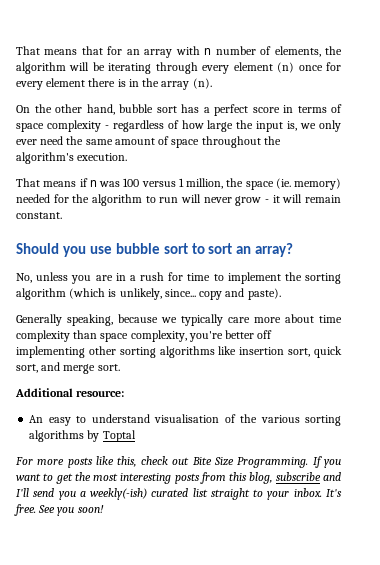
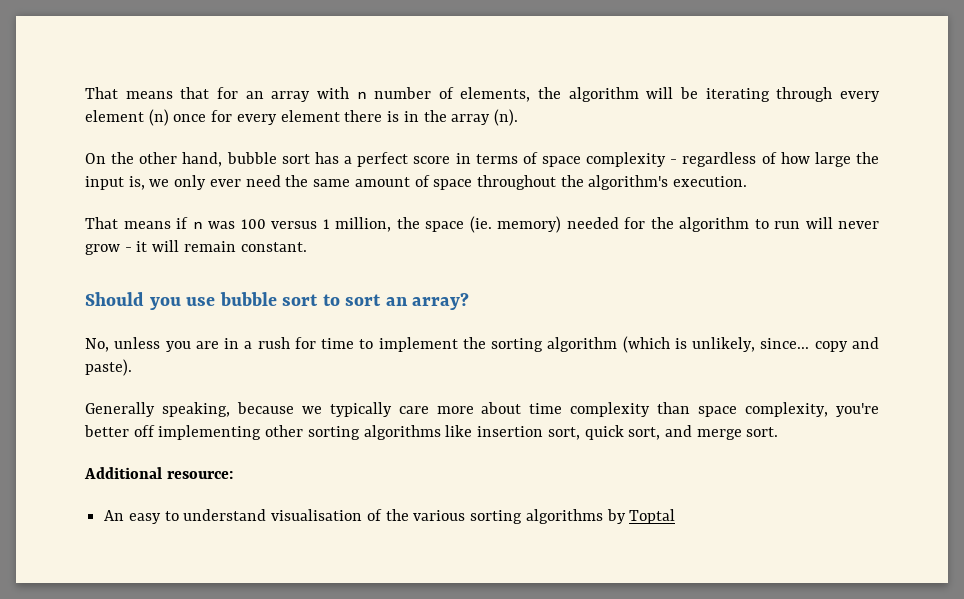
[15,456,342,468] [16,472,341,484] [16,488,342,500] [14,504,104,516] // For more posts like this, check out Bite Size Programming. If you want to get the most interesting posts from this blog, subscribe and I'll send you a weekly(-ish) curated list straight to your inbox. It's free. See you soon! -> (676, 516) none

